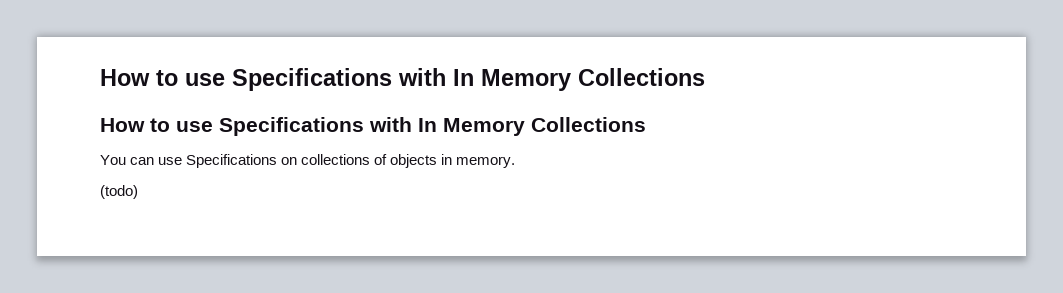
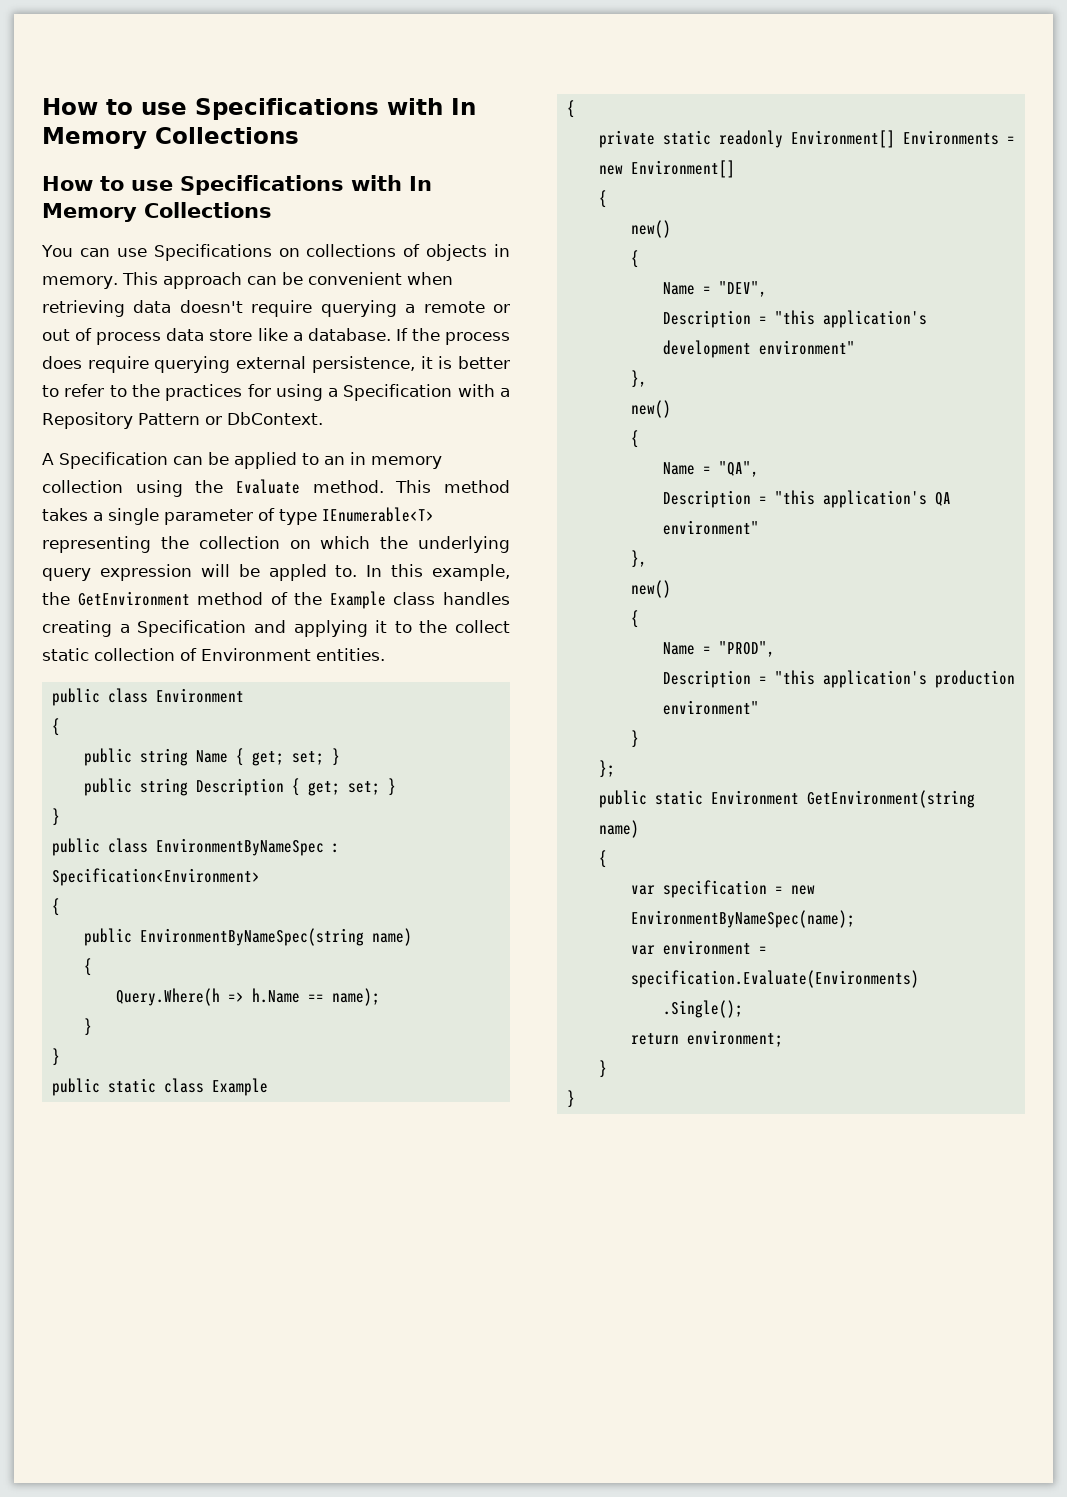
[100,185,138,199] // (todo) -> [121,272,453,289] [42,300,511,317] [42,328,511,345] [42,356,511,373] [42,384,511,401] [42,412,323,429] [42,452,442,469] [42,479,511,497] [42,507,434,525] [42,536,510,553] [42,564,510,581] [42,591,510,609] [42,620,510,637] [42,648,385,661] [51,688,244,706] [51,718,60,736] [83,748,340,766] [83,778,396,796] [51,808,60,826] [51,838,340,856] [51,868,260,886] [51,898,60,916] [83,928,412,946] [83,958,92,976] [115,988,380,1006] [83,1018,92,1036] [51,1048,60,1066] [51,1078,268,1096] [566,100,575,118] [598,130,1015,148] [598,160,735,178] [598,190,607,208] [630,220,671,238] [630,250,639,268] [662,281,767,297] [662,310,927,328] [662,340,855,358] [630,370,647,388] [630,400,671,418] [630,430,639,448] [662,461,759,477] [662,490,951,508] [662,520,759,535] [630,550,647,568] [630,580,671,598] [630,610,639,628] [662,641,775,657] [662,670,1015,688] [662,700,759,715] [630,730,639,748] [598,760,615,778] [598,790,975,808] [598,820,639,838] [598,850,607,868] [630,880,815,898] [630,910,855,928] [630,940,767,955] [630,970,919,988] [662,1000,743,1018] [630,1030,783,1047] [598,1060,607,1078] [566,1090,575,1108] This approach can be convenient when retrieving data doesn't require querying a remote or out of process data store like a database. If the process does require querying external persistence, it is better to refer to the practices for using a Specification with a Repository Pattern or DbContext. // A Specification can be applied to an in memory collection using the Evaluate method. This method takes a single parameter of type IEnumerable<T> representing the collection on which the underlying query expression will be appled to. In this example, the GetEnvironment method of the Example class handles creating a Specification and applying it to the collect static collection of Environment entities. // public class Environment // { // public string Name { get; set; } // public string Description { get; set; } // } // public class EnvironmentByNameSpec : Specification<Environment> // { // public EnvironmentByNameSpec(string name) // { // Query.Where(h => h.Name == name); // } // } // public static class Example // { // private static readonly Environment[] Environments = new Environment[] // { // new() // { // Name = "DEV", // Description = "this application's development environment" // }, // new() // { // Name = "QA", // Description = "this application's QA environment" // }, // new() // { // Name = "PROD", // Description = "this application's production environment" // } // }; // public static Environment GetEnvironment(string name) // { // var specification = new EnvironmentByNameSpec(name); // var environment = specification.Evaluate(Environments) // .Single(); // return environment; // } // }

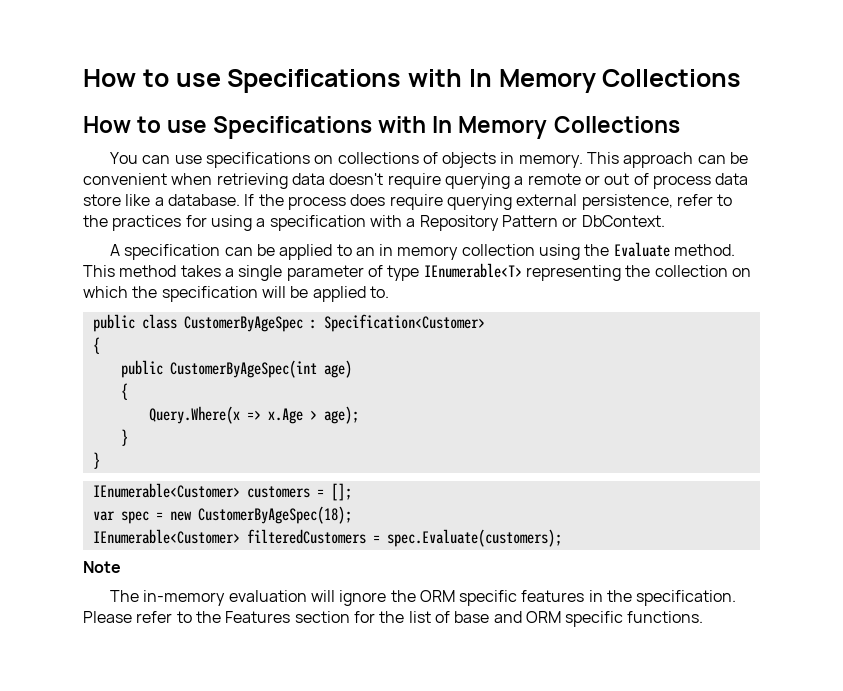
[153,244,272,261] Specifications -> [205,152,310,168] specifications
[420,356,511,369] [42,385,59,397] it is better to -> (673, 202) none
[343,384,453,401] Specification -> [269,215,366,231] specification
[59,452,168,469] Specification -> [124,244,221,260] specification
[417,536,510,553] [42,564,192,581] underlying query expression -> [161,286,258,302] specification
[268,564,327,581] appled -> [312,286,366,302] applied
[366,564,510,581] [42,591,510,609] [42,620,510,637] [42,648,385,661] [51,688,244,706] [51,718,60,736] [83,748,340,766] [83,778,396,796] [51,808,60,826] [51,838,340,856] [51,868,260,886] [51,898,60,916] [83,928,412,946] [83,958,92,976] [115,988,380,1006] [83,1018,92,1036] [51,1048,60,1066] [51,1078,268,1096] [566,100,575,118] [598,130,1015,148] [598,160,735,178] [598,190,607,208] [630,220,671,238] [630,250,639,268] [662,281,767,297] [662,310,927,328] [662,340,855,358] [630,370,647,388] [630,400,671,418] [630,430,639,448] [662,461,759,477] [662,490,951,508] [662,520,759,535] [630,550,647,568] [630,580,671,598] [630,610,639,628] [662,641,775,657] [662,670,1015,688] [662,700,759,715] [630,730,639,748] [598,760,615,778] [598,790,975,808] [598,820,639,838] [598,850,607,868] [630,880,815,898] [630,910,855,928] [630,940,767,955] [630,970,919,988] [662,1000,743,1018] [630,1030,783,1047] [598,1060,607,1078] [566,1090,575,1108] In this example, the GetEnvironment method of the Example class handles creating a Specification and applying it to the collect static collection of Environment entities. // public class Environment // { // public string Name { get; set; } // public string Description { get; set; } // } // public class EnvironmentByNameSpec : Specification<Environment> // { // public EnvironmentByNameSpec(string name) // { // Query.Where(h => h.Name == name); // } // } // public static class Example // { // private static readonly Environment[] Environments = new Environment[] // { // new() // { // Name = "DEV", // Description = "this application's development environment" // }, // new() // { // Name = "QA", // Description = "this application's QA environment" // }, // new() // { // Name = "PROD", // Description = "this application's production environment" // } // }; // public static Environment GetEnvironment(string name) // { // var specification = new EnvironmentByNameSpec(name); // var environment = specification.Evaluate(Environments) // .Single(); // return environment; // } // } -> [92,314,485,332] [92,337,100,354] [120,360,352,378] [120,383,128,400] [148,406,359,424] [120,429,128,446] [92,452,100,469] [92,483,352,501] [92,506,352,524] [92,529,562,547] [83,561,121,573] [109,590,737,606] [83,611,704,627] // public class CustomerByAgeSpec : Specification<Customer> // { // public CustomerByAgeSpec(int age) // { // Query.Where(x => x.Age > age); // } // } // IEnumerable<Customer> customers = []; // var spec = new CustomerByAgeSpec(18); // IEnumerable<Customer> filteredCustomers = spec.Evaluate(customers); // Note // The in-memory evaluation will ignore the ORM specific features in the specification. Please refer to the Features section for the list of base and ORM specific functions.

